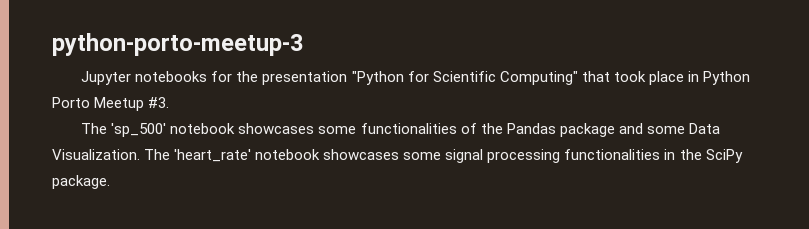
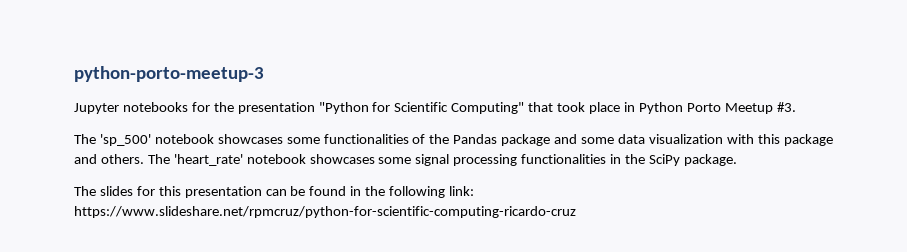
[688,123,720,134] [52,149,140,160] Data Visualization. -> [617,134,833,146] [74,154,144,164] data visualization with this package and others.
(110, 182) none -> [74,186,475,198] [74,206,576,218] // The slides for this presentation can be found in the following link: https://www.slideshare.net/rpmcruz/python-for-scientific-computing-ricardo-cruz

